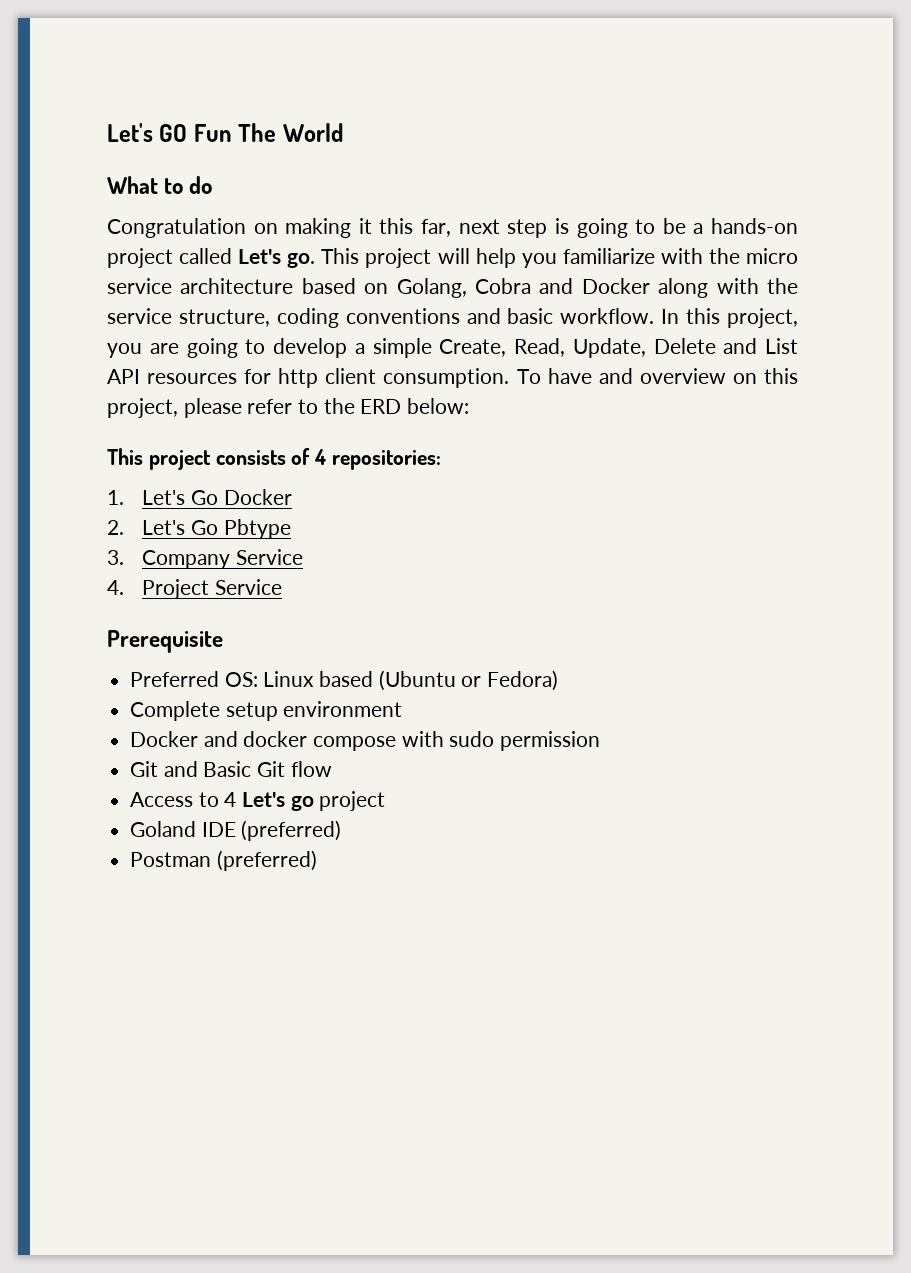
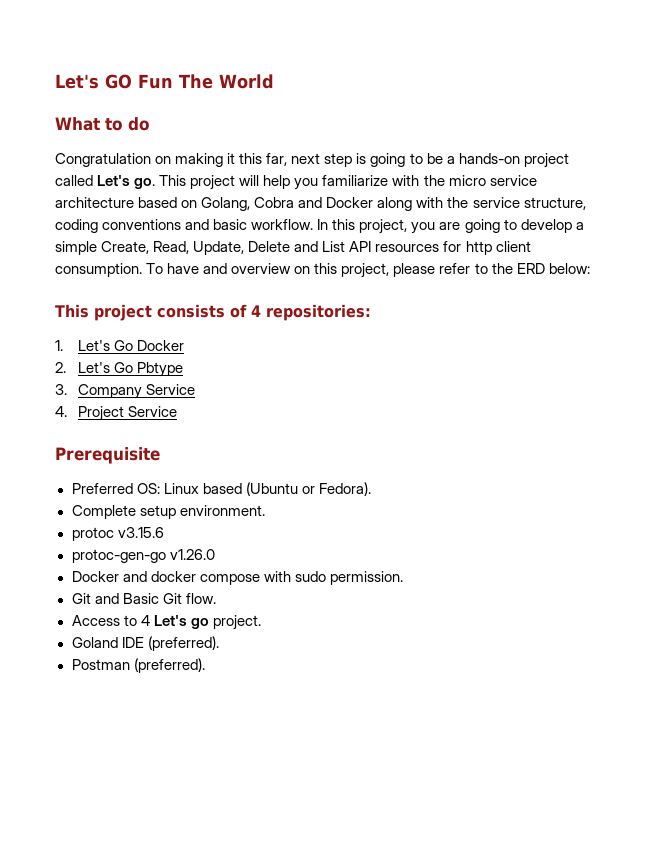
[487,670,559,691] Fedora) -> [318,482,371,496] Fedora).
[283,701,403,717] environment -> [179,505,265,516] [71,527,164,541] [71,549,215,563] environment. // protoc v3.15.6 // protoc-gen-go v1.26.0
[500,731,601,751] permission -> [329,571,403,585] permission.
[290,761,332,777] flow -> [185,593,216,604] flow.
[319,791,386,811] project -> [212,615,261,630] project.
[241,820,342,841] (preferred) -> [147,636,219,651] (preferred).
[216,850,317,871] (preferred) -> [133,658,205,673] (preferred).

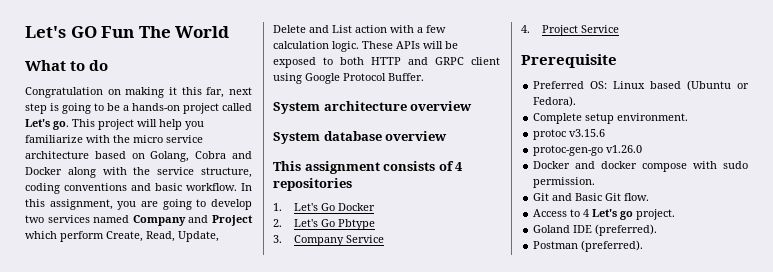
[359,219,408,234] project, -> [49,199,113,210] assignment,
[575,222,584,230] [55,241,97,255] a simple -> [25,215,253,226] [25,231,104,242] two services named Company and Project which perform
[349,241,531,255] [55,263,590,278] [55,304,152,321] API resources for http client consumption. To have and overview on this project, please refer to the ERD below: // This project -> [355,25,446,33] [273,41,458,52] [273,57,500,68] [273,73,424,84] [273,101,473,114] [273,131,448,144] [273,161,380,174] action with a few calculation logic. These APIs will be exposed to both HTTP and GRPC client using Google Protocol Buffer. // System architecture overview // System database overview // This assignment
[266,304,371,321] repositories: -> [273,178,352,191] repositories

